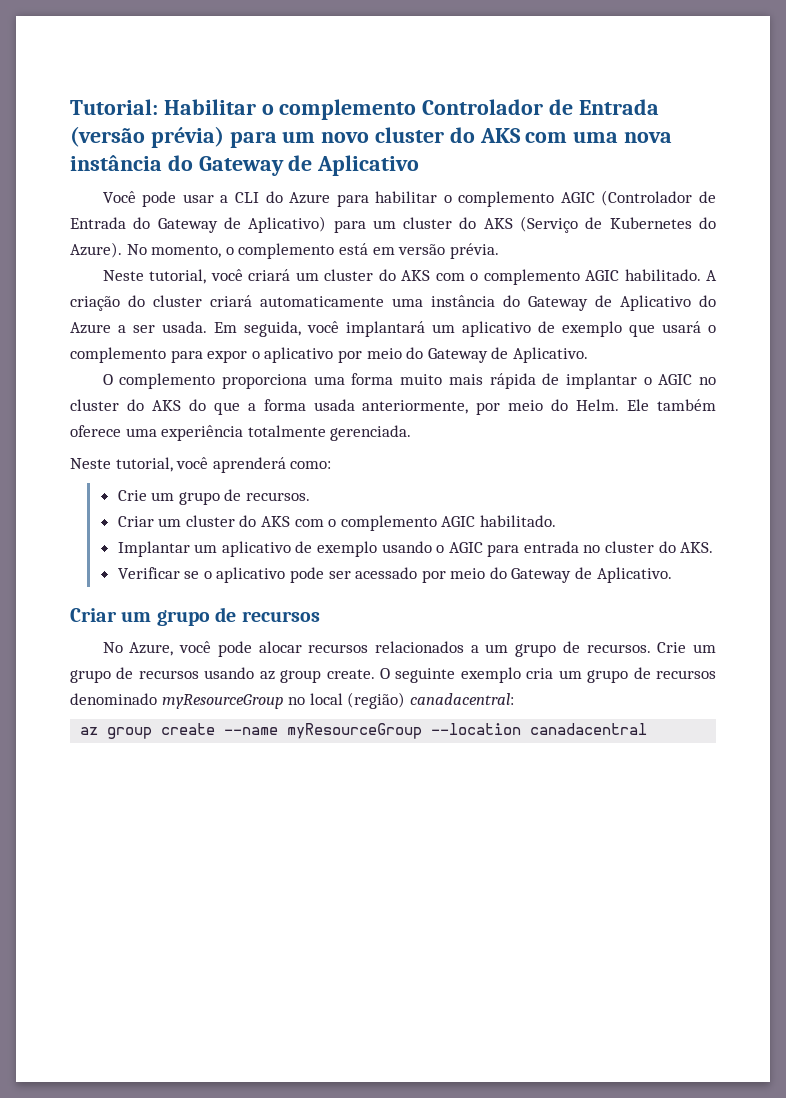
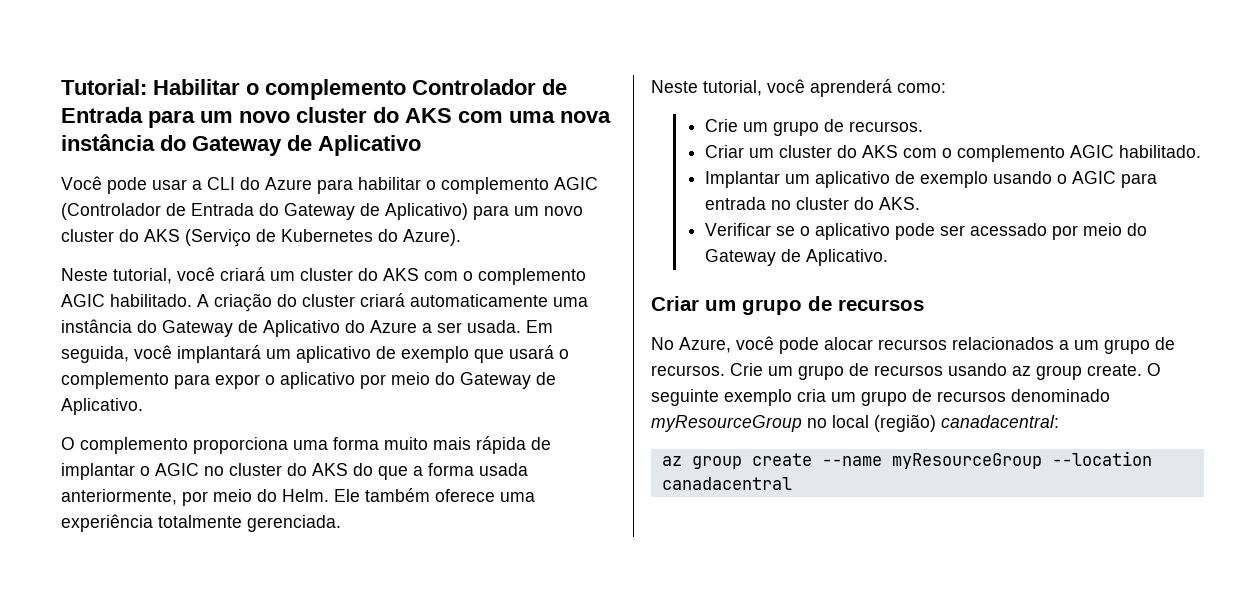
[70,126,224,148] (versão prévia) -> (143, 115) none
(396, 224) none -> [544,206,583,216] novo
[126,243,499,259] No momento, o complemento está em versão prévia. -> (461, 237) none

